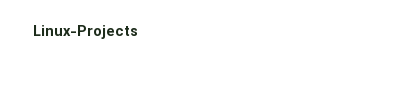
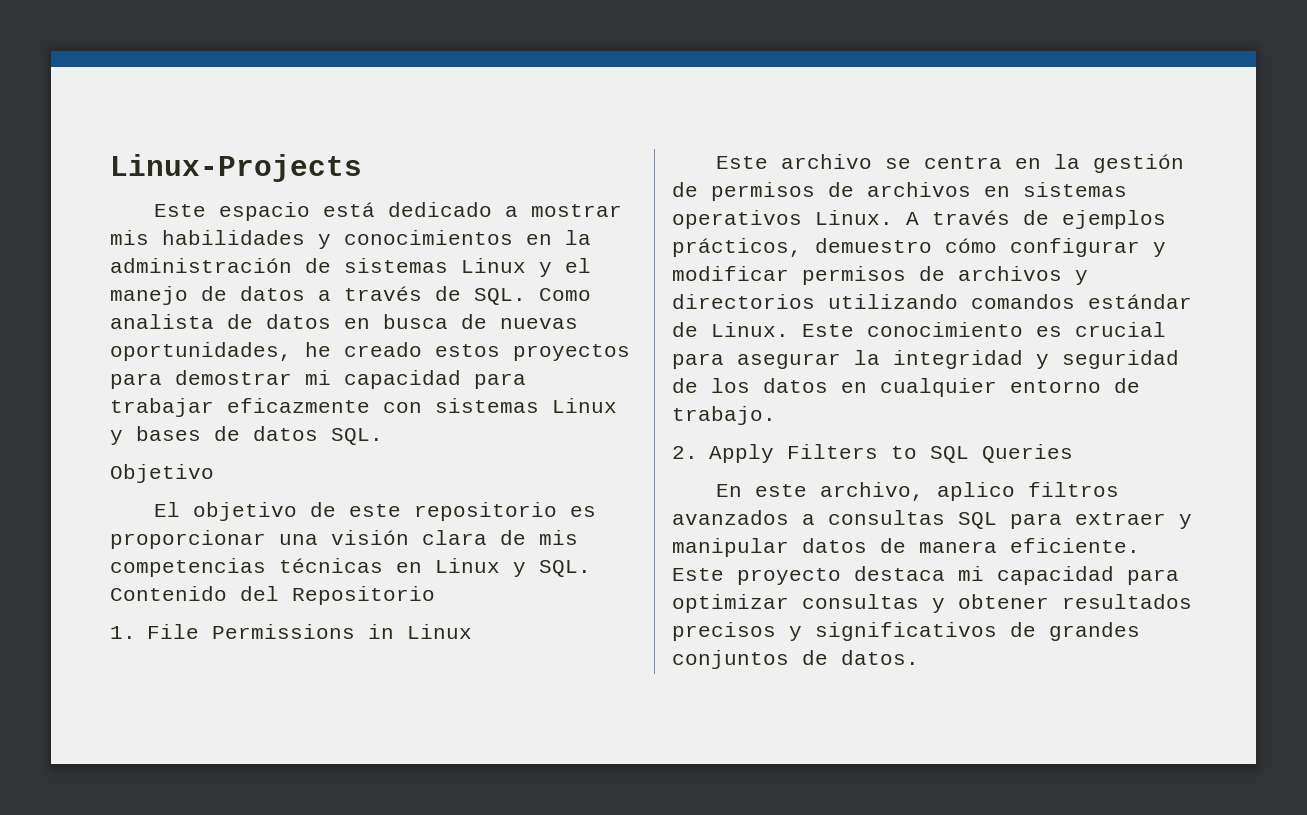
(138, 32) none -> [154,202,623,221] [110,230,591,249] [110,258,591,277] [110,286,591,305] [110,314,578,329] [110,342,630,361] [110,370,526,389] [110,398,617,417] [110,426,383,445] [110,464,214,483] [154,502,597,521] [110,530,578,549] [110,558,591,577] [110,586,435,605] [110,624,472,639] [716,154,1185,173] [672,182,1127,201] [672,210,1166,229] [672,238,1166,257] [672,266,1088,285] [672,294,1192,309] [672,322,1166,337] [672,350,1179,369] [672,378,1140,397] [672,406,776,425] [672,444,1073,463] [716,482,1120,501] [672,510,1192,529] [672,538,1140,557] [672,566,1179,585] [672,594,1192,613] [672,622,1140,641] [672,650,919,669] // Este espacio está dedicado a mostrar mis habilidades y conocimientos en la administración de sistemas Linux y el manejo de datos a través de SQL. Como analista de datos en busca de nuevas oportunidades, he creado estos proyectos para demostrar mi capacidad para trabajar eficazmente con sistemas Linux y bases de datos SQL. // Objetivo // El objetivo de este repositorio es proporcionar una visión clara de mis competencias técnicas en Linux y SQL. Contenido del Repositorio // 1. File Permissions in Linux // Este archivo se centra en la gestión de permisos de archivos en sistemas operativos Linux. A través de ejemplos prácticos, demuestro cómo configurar y modificar permisos de archivos y directorios utilizando comandos estándar de Linux. Este conocimiento es crucial para asegurar la integridad y seguridad de los datos en cualquier entorno de trabajo. // 2. Apply Filters to SQL Queries // En este archivo, aplico filtros avanzados a consultas SQL para extraer y manipular datos de manera eficiente. Este proyecto destaca mi capacidad para optimizar consultas y obtener resultados precisos y significativos de grandes conjuntos de datos.

